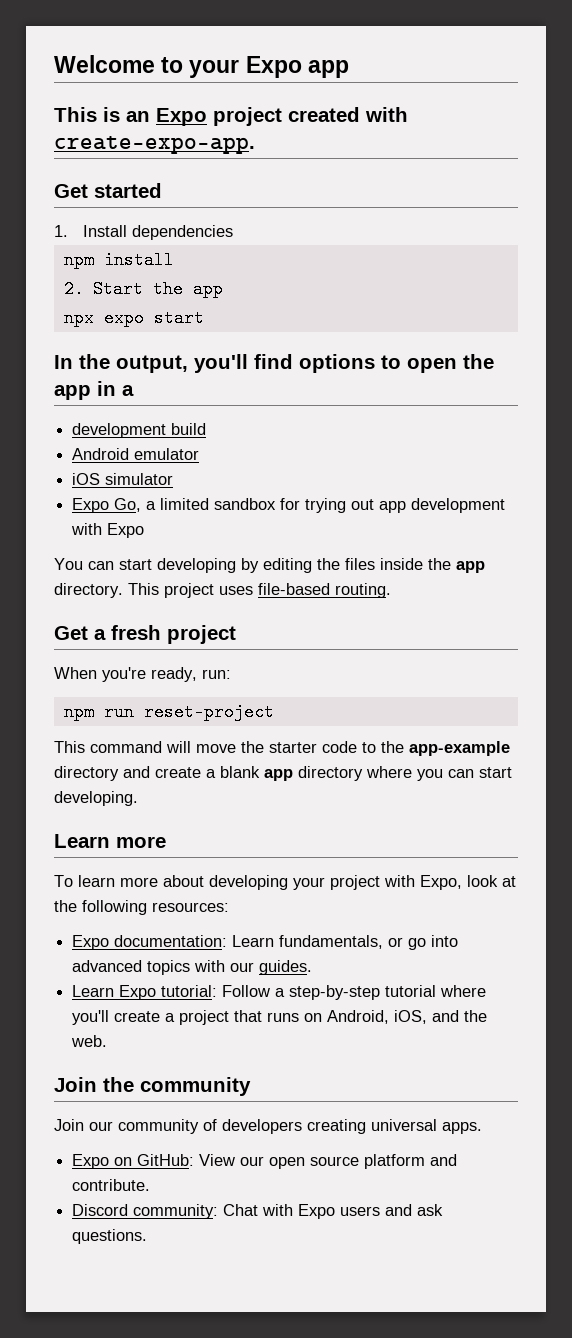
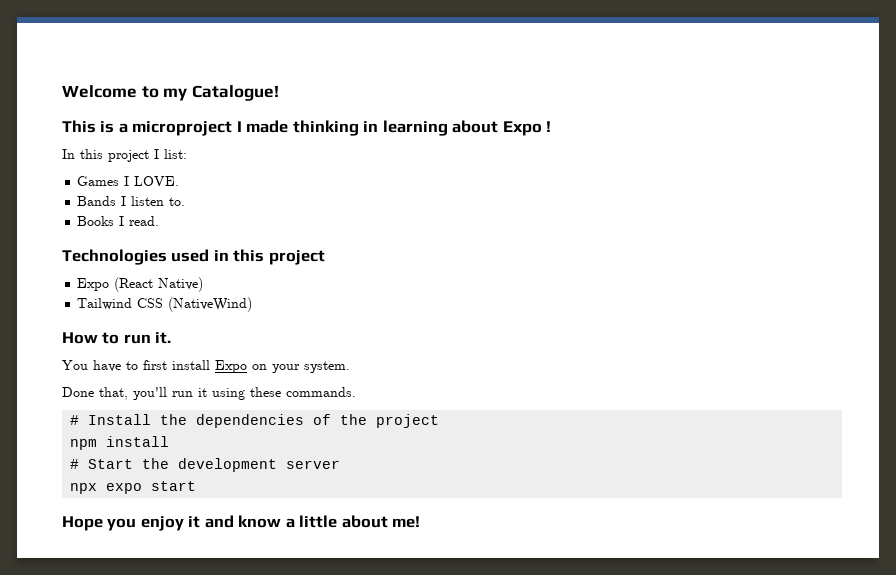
[189,56,349,78] your Expo app -> [163,85,279,101] my Catalogue!
[126,107,408,126] [54,136,255,154] [54,183,162,198] [54,225,233,240] an Expo project created with create-expo-app. // Get started // 1. Install dependencies -> [118,120,552,136] [62,149,187,162] [77,176,180,186] [77,196,186,206] [77,216,160,226] [62,249,325,265] [77,277,204,292] [77,297,253,312] [62,332,172,344] [62,360,350,373] [62,387,356,400] [70,414,440,428] a microproject I made thinking in learning about Expo ! // In this project I list: // Games I LOVE. // Bands I listen to. // Books I read. // Technologies used in this project // Expo (React Native) // Tailwind CSS (NativeWind) // How to run it. // You have to first install Expo on your system. // Done that, you'll run it using these commands. // # Install the dependencies of the project
[63,280,84,298] 2. -> [70,459,80,469] #
[192,280,223,298] app -> [178,458,341,472] development server
[54,354,494,373] [54,381,134,400] [72,423,207,438] [72,448,200,460] [72,473,174,485] [72,498,506,513] [71,523,145,538] [54,558,485,573] [54,583,391,598] [54,625,236,644] [54,667,231,682] [63,703,274,721] [54,741,510,756] [54,766,512,781] [54,791,138,806] [54,834,166,848] [54,875,516,890] [54,900,229,915] [72,935,459,950] [72,960,313,975] [72,985,487,1000] [72,1010,488,1025] [71,1035,108,1047] [54,1077,251,1096] [54,1119,482,1134] [72,1154,458,1169] [72,1179,151,1191] [72,1204,444,1219] [72,1229,148,1244] In the output, you'll find options to open the app in a // development build // Android emulator // iOS simulator // Expo Go, a limited sandbox for trying out app development with Expo // You can start developing by editing the files inside the app directory. This project uses file-based routing. // Get a fresh project // When you're ready, run: // npm run reset-project // This command will move the starter code to the app-example directory and create a blank app directory where you can start developing. // Learn more // To learn more about developing your project with Expo, look at the following resources: // Expo documentation: Learn fundamentals, or go into advanced topics with our guides. // Learn Expo tutorial: Follow a step-by-step tutorial where you'll create a project that runs on Android, iOS, and the web. // Join the community // Join our community of developers creating universal apps. // Expo on GitHub: View our open source platform and contribute. // Discord community: Chat with Expo users and ask questions. -> [62,515,421,531] Hope you enjoy it and know a little about me!

